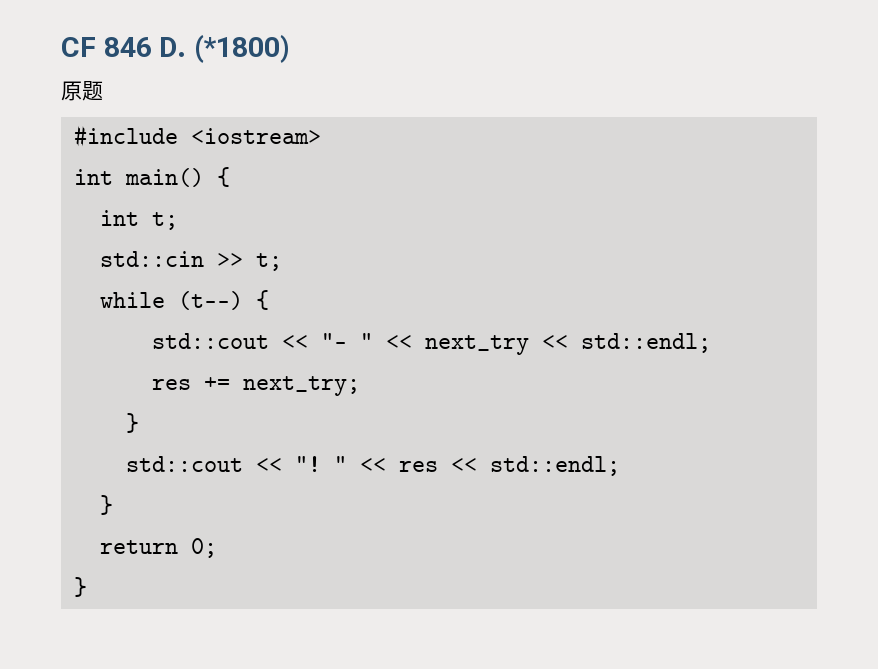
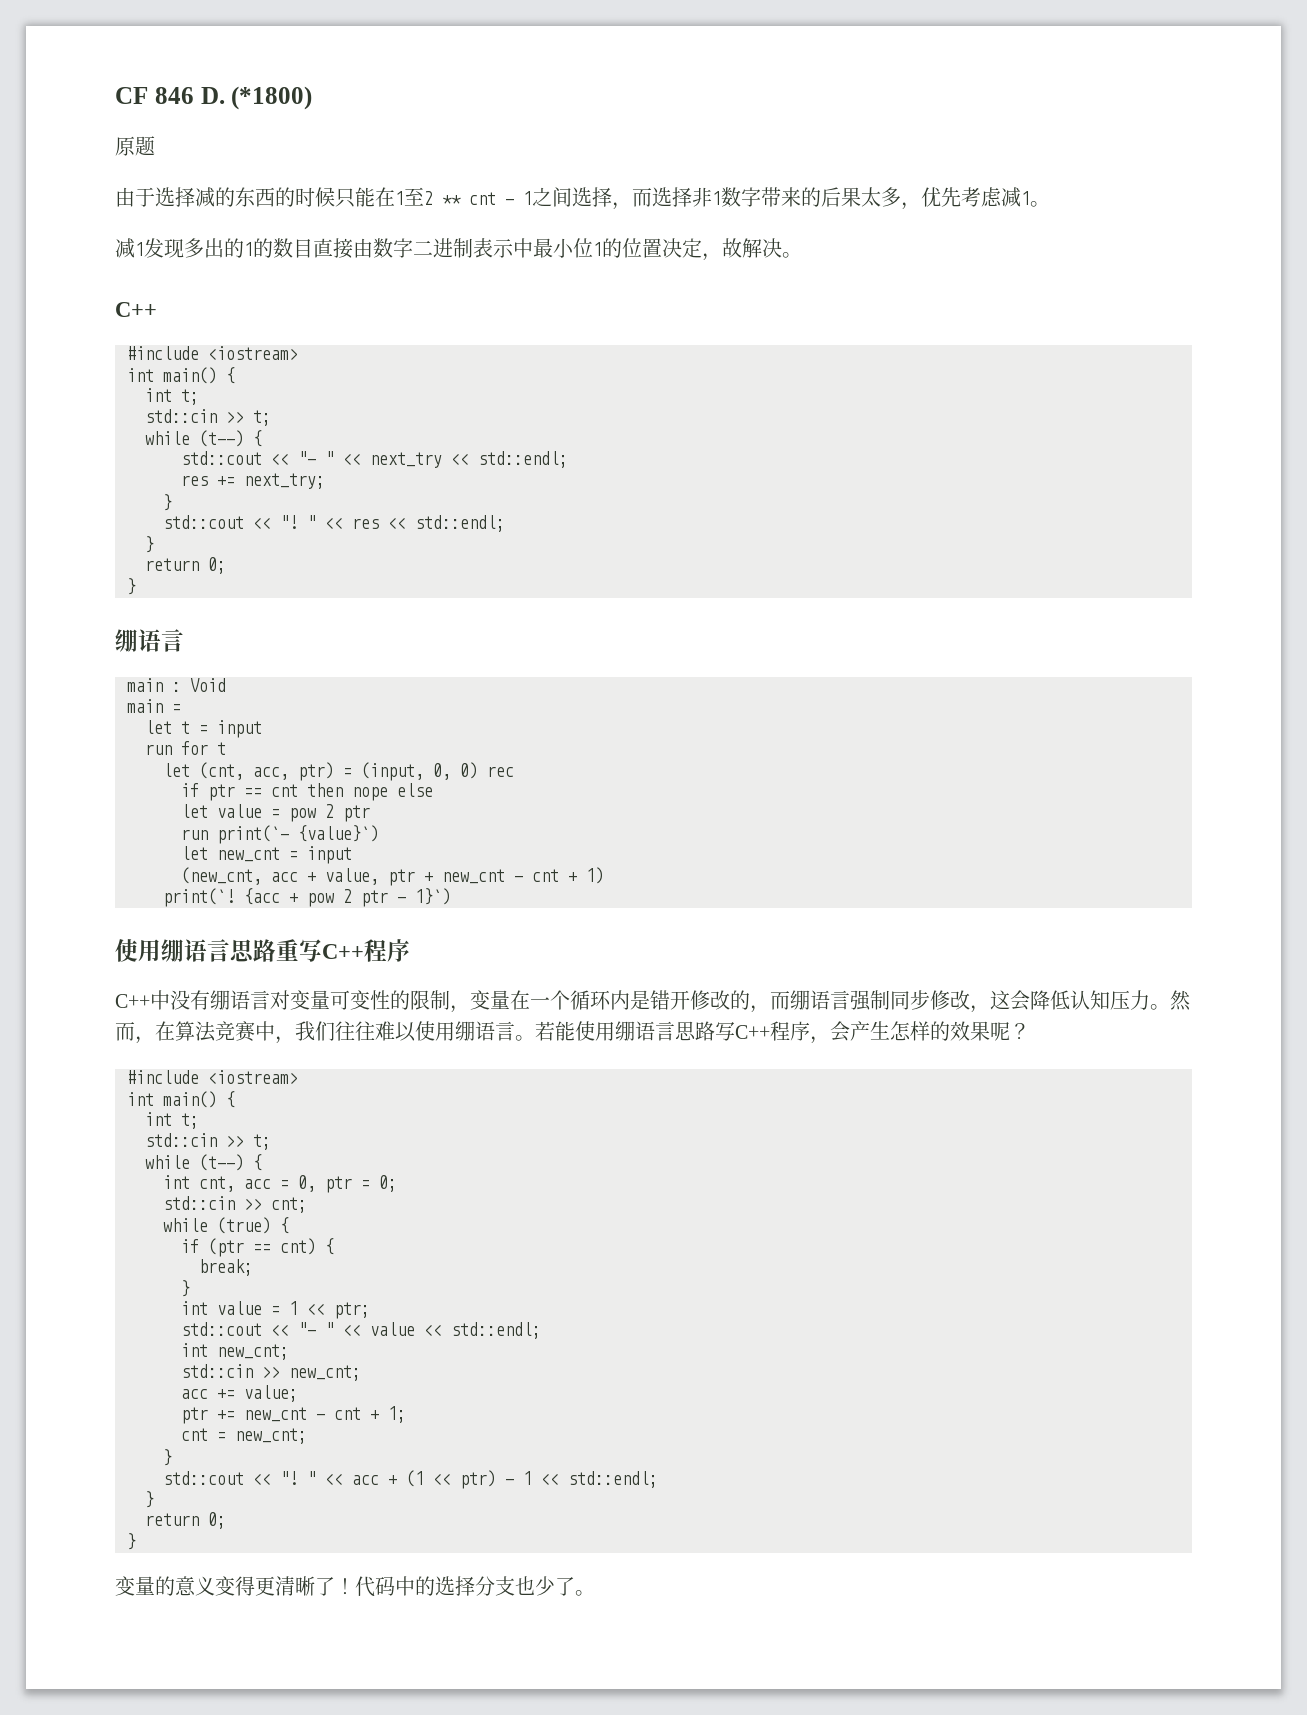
(103, 91) none -> [115,187,1050,210] [115,238,802,261] [115,302,157,317] // 由于选择减的东西的时候只能在1至2 ** cnt - 1之间选择，而选择非1数字带来的后果太多，优先考虑减1。 // 减1发现多出的1的数目直接由数字二进制表示中最小位1的位置决定，故解决。 // C++
(87, 587) none -> [115,629,184,652] [127,678,226,692] [127,699,181,713] [145,720,262,738] [145,741,226,755] [163,762,514,781] [181,783,433,801] [181,804,370,822] [181,825,379,844] [181,846,352,864] [181,867,604,886] [163,888,451,907] [115,939,410,962] [115,990,1191,1013] [115,1021,1030,1044] [127,1070,298,1084] [127,1091,235,1108] [145,1112,199,1129] [145,1133,271,1150] [145,1154,262,1171] [163,1175,397,1193] [163,1196,307,1213] [163,1217,289,1234] [181,1238,334,1257] [199,1259,253,1276] [181,1280,190,1297] [181,1301,370,1319] [181,1322,541,1339] [181,1343,289,1360] [181,1364,361,1381] [181,1385,298,1402] [181,1406,406,1424] [181,1428,307,1444] [163,1449,172,1466] [163,1470,658,1489] [145,1491,154,1508] [145,1512,226,1529] [127,1533,136,1550] [115,1576,595,1597] // 绷语言 // main : Void // main = // let t = input // run for t // let (cnt, acc, ptr) = (input, 0, 0) rec // if ptr == cnt then nope else // let value = pow 2 ptr // run print(`- {value}`) // let new_cnt = input // (new_cnt, acc + value, ptr + new_cnt - cnt + 1) // print(`! {acc + pow 2 ptr - 1}`) // 使用绷语言思路重写C++程序 // C++中没有绷语言对变量可变性的限制，变量在一个循环内是错开修改的，而绷语言强制同步修改，这会降低认知压力。然而，在算法竞赛中，我们往往难以使用绷语言。若能使用绷语言思路写C++程序，会产生怎样的效果呢？ // #include <iostream> // int main() { // int t; // std::cin >> t; // while (t--) { // int cnt, acc = 0, ptr = 0; // std::cin >> cnt; // while (true) { // if (ptr == cnt) { // break; // } // int value = 1 << ptr; // std::cout << "- " << value << std::endl; // int new_cnt; // std::cin >> new_cnt; // acc += value; // ptr += new_cnt - cnt + 1; // cnt = new_cnt; // } // std::cout << "! " << acc + (1 << ptr) - 1 << std::endl; // } // return 0; // } // 变量的意义变得更清晰了！代码中的选择分支也少了。

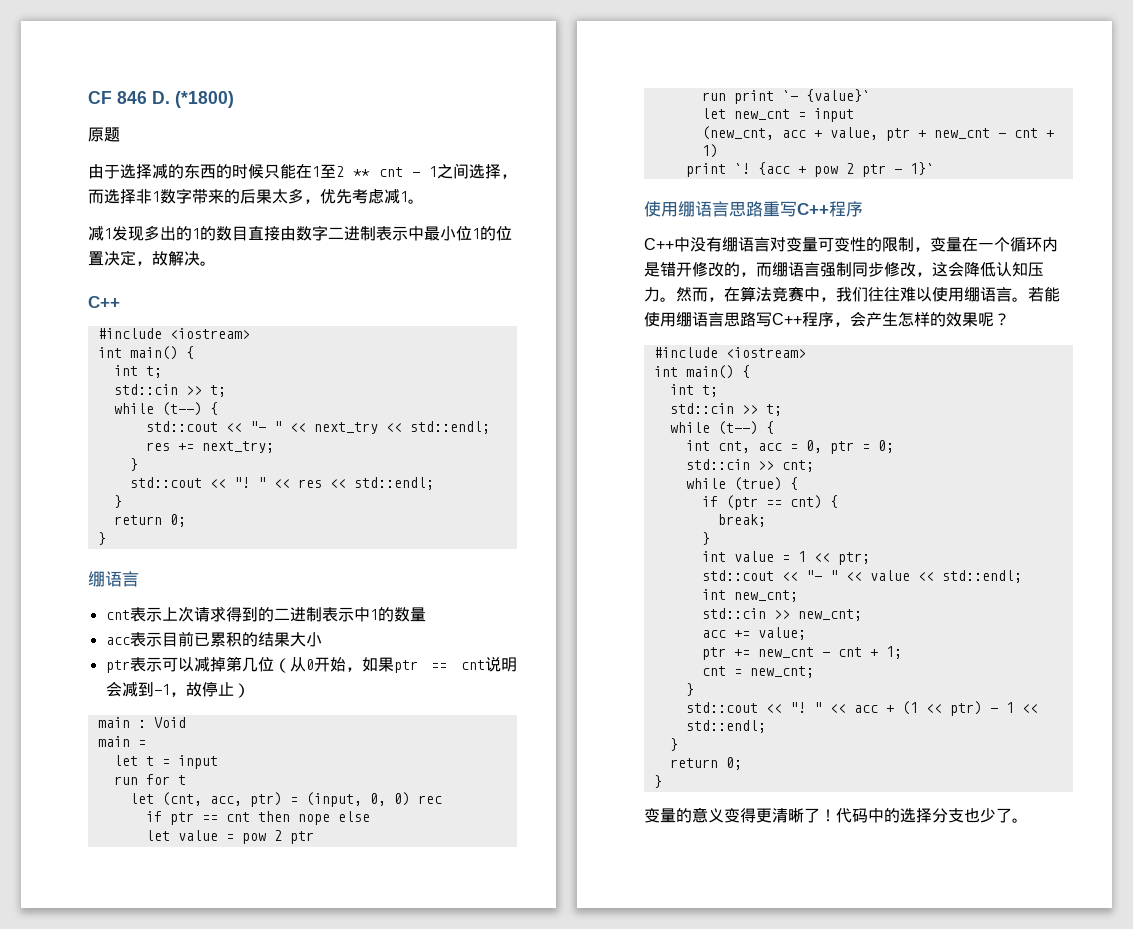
(184, 640) none -> [105,606,426,622] [105,631,322,647] [105,656,517,673] [105,681,250,698] // cnt表示上次请求得到的二进制表示中1的数量 // acc表示目前已累积的结果大小 // ptr表示可以减掉第几位（从0开始，如果ptr == cnt说明会减到-1，故停止）
[217,825,379,844] print(`- {value}`) -> [733,89,870,104] print `- {value}`
[163,888,235,907] print(`! -> [685,163,750,177] print `!
[415,888,451,905] 1}`) -> [909,162,934,175] 1}`

